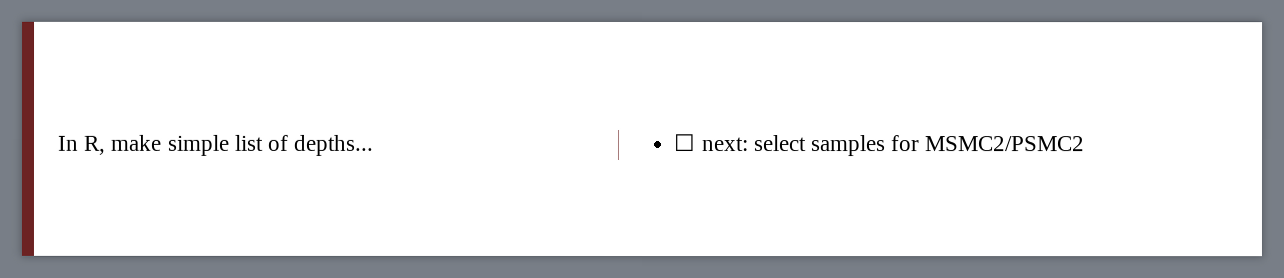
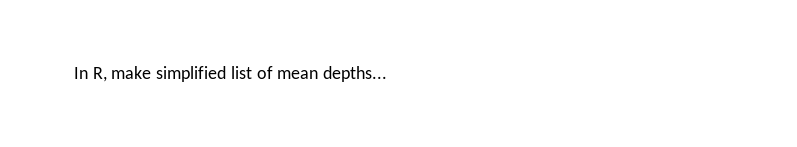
[166,134,230,156] simple -> [156,66,227,82] simplified
(290, 142) none -> [277,70,319,79] mean
[673,134,1086,157] // ☐ next: select samples for MSMC2/PSMC2 -> (388, 74) none

